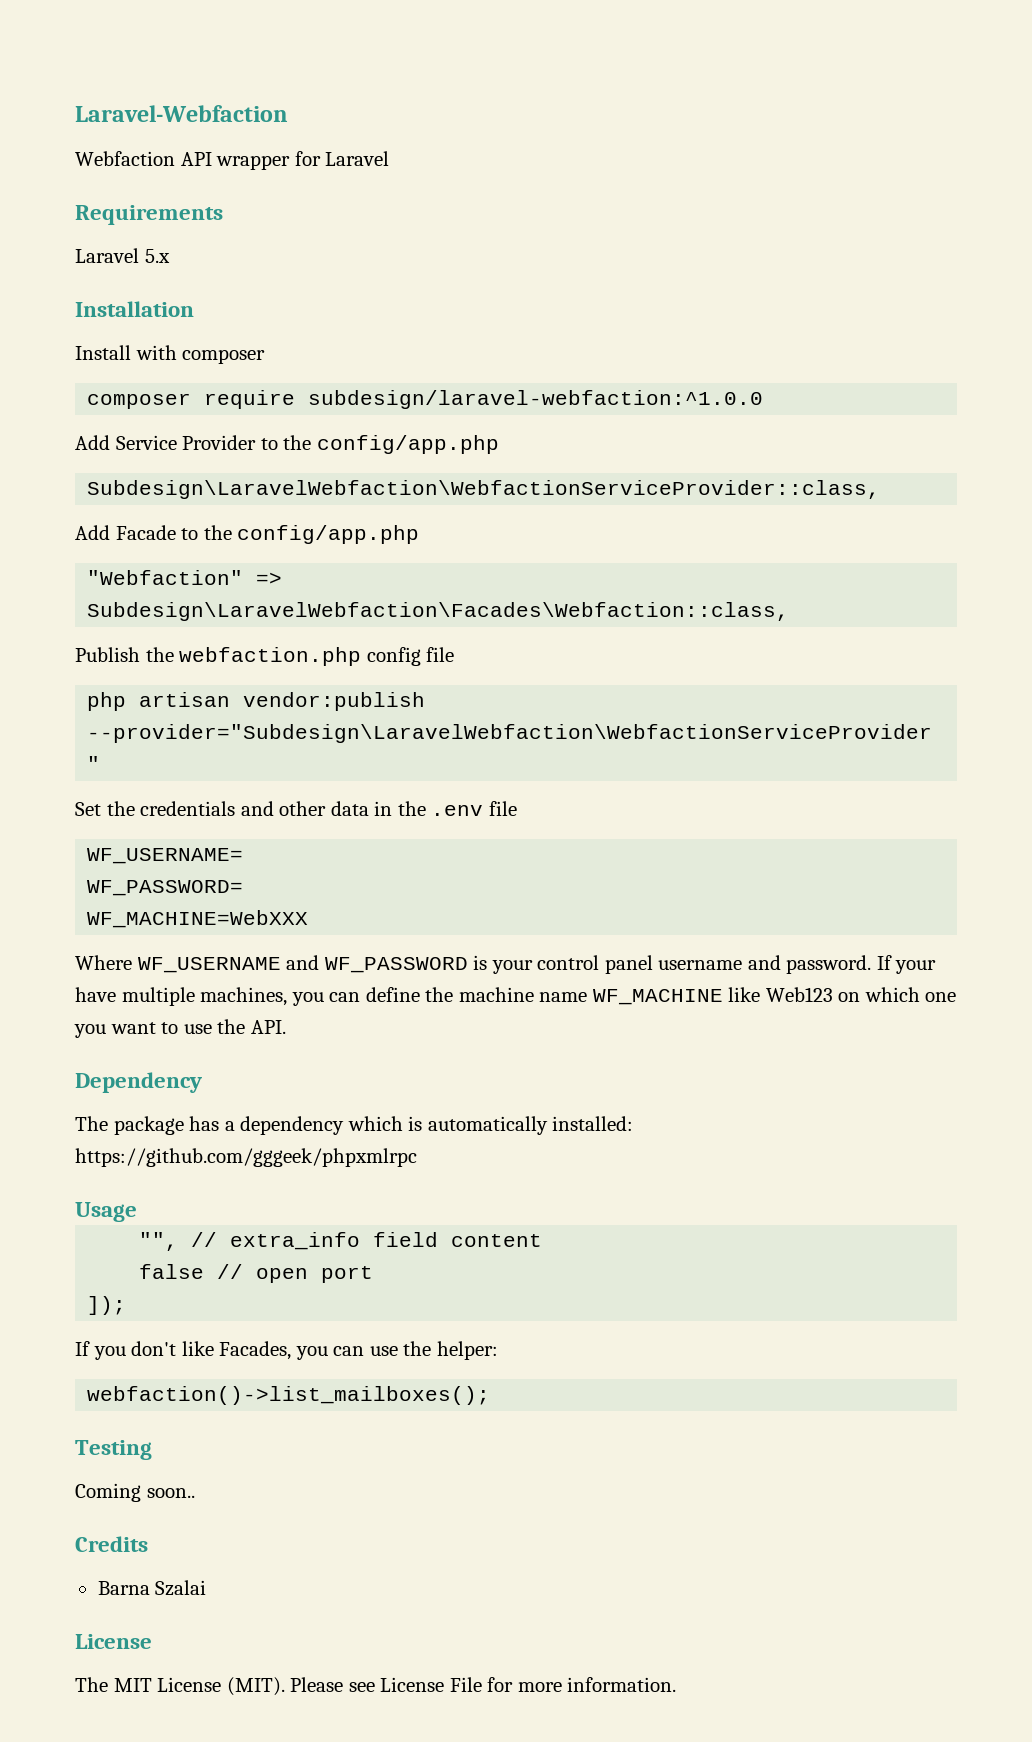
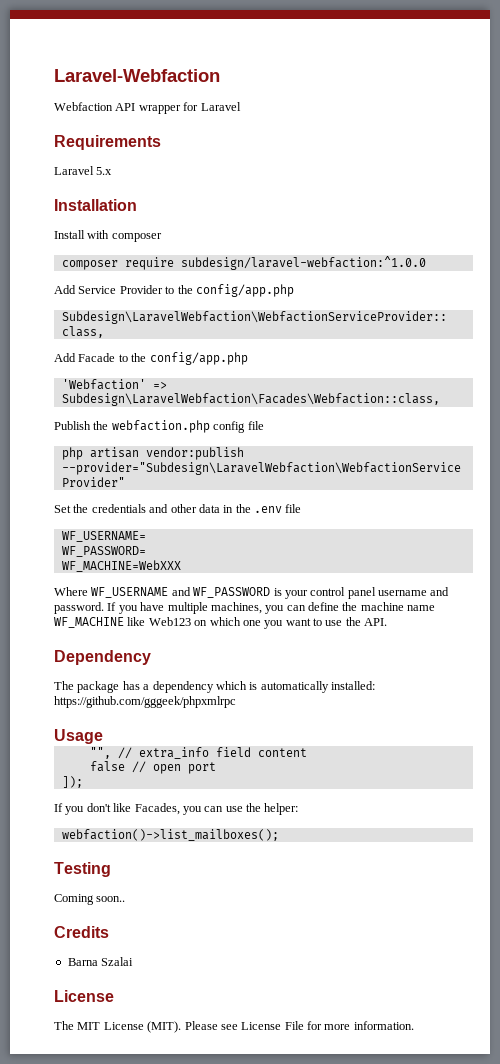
[87,570,244,585] "Webfaction" -> [61,379,146,390] 'Webfaction'
[895,960,937,974] your -> [118,605,138,614] you

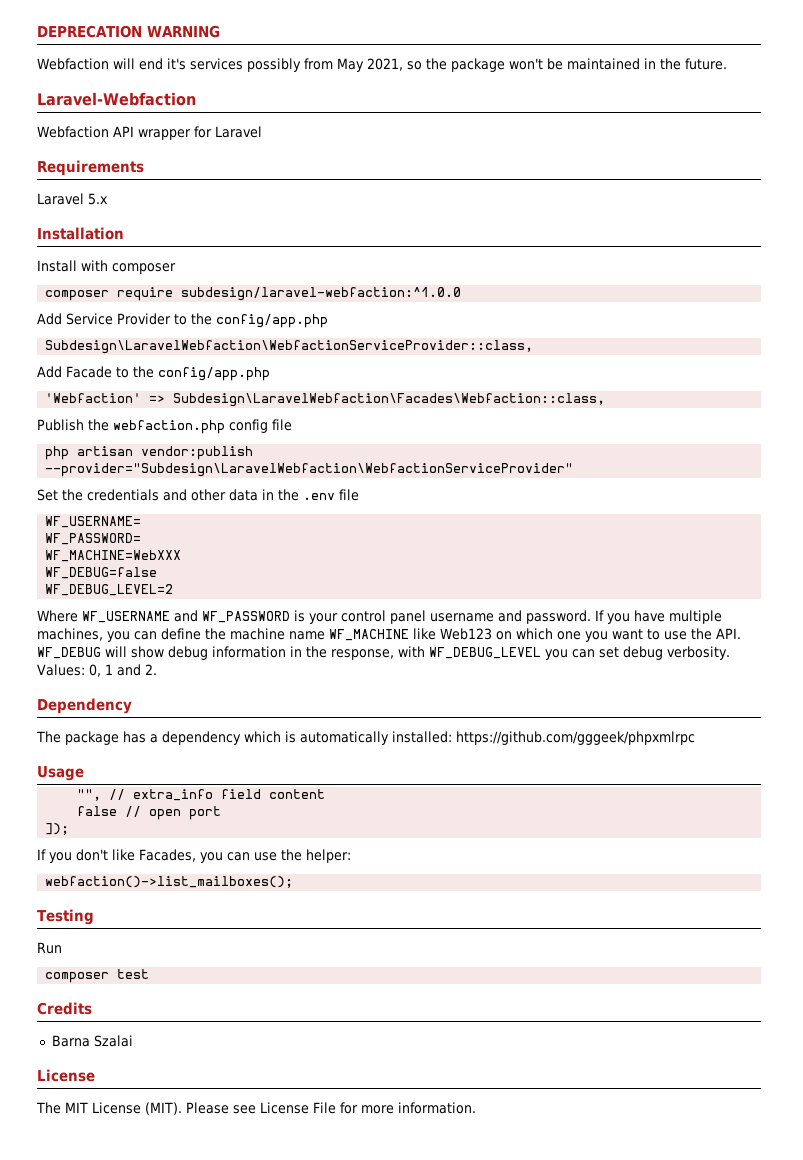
(54, 75) none -> [37,25,220,38] [37,58,727,72] DEPRECATION WARNING // Webfaction will end it's services possibly from May 2021, so the package won't be maintained in the future. //
(181, 566) none -> [45,567,158,579] [45,584,174,596] // WF_DEBUG=false // WF_DEBUG_LEVEL=2
(388, 622) none -> [37,646,730,660] [37,664,157,677] WF_DEBUG will show debug information in the response, with WF_DEBUG_LEVEL you can set debug verbosity. Values: 0, 1 and 2.
[54,894,126,905] Coming soon.. -> [37,942,62,954] [45,969,150,983] Run // composer test

